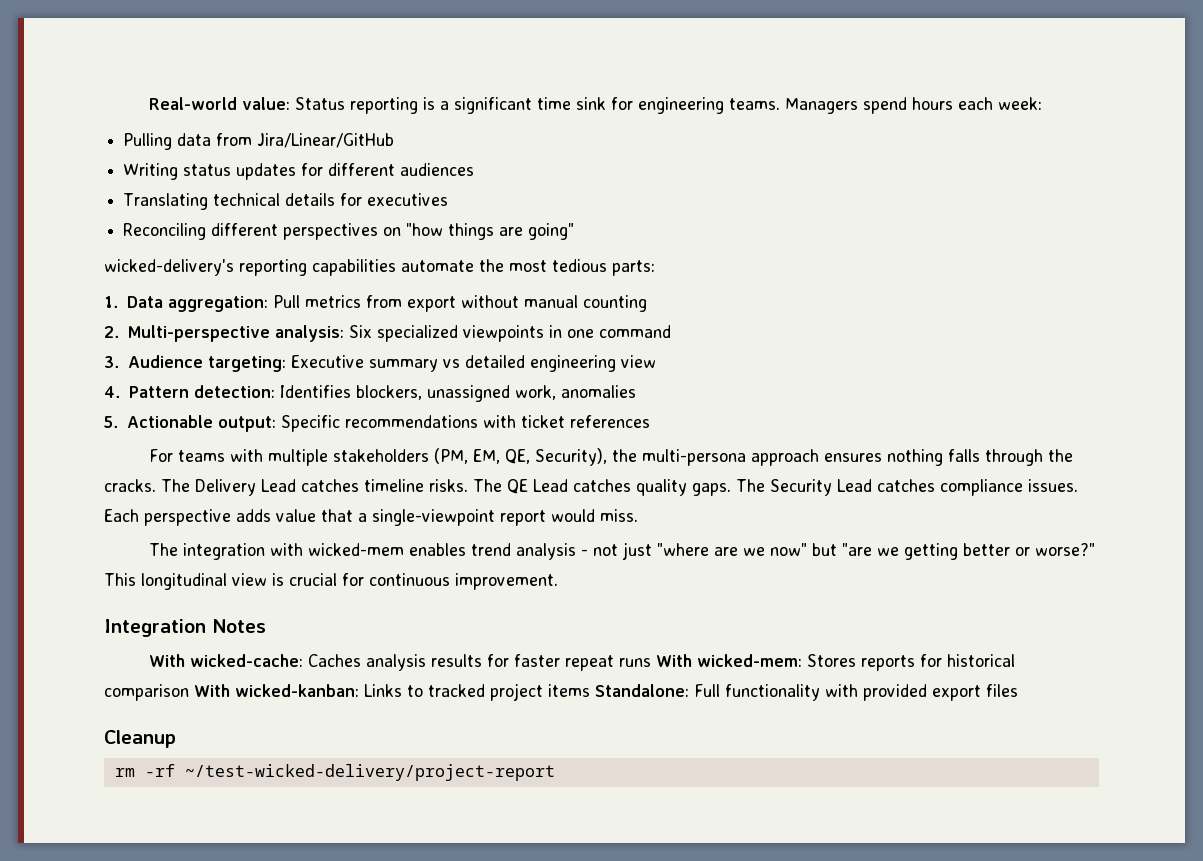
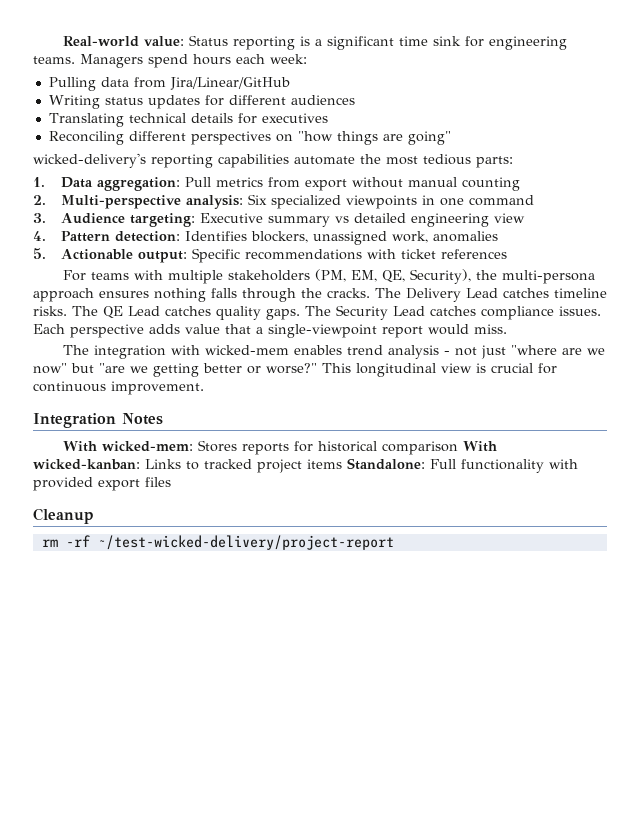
[190,654,693,671] wicked-cache: Caches analysis results for faster repeat runs With -> (97, 446) none

